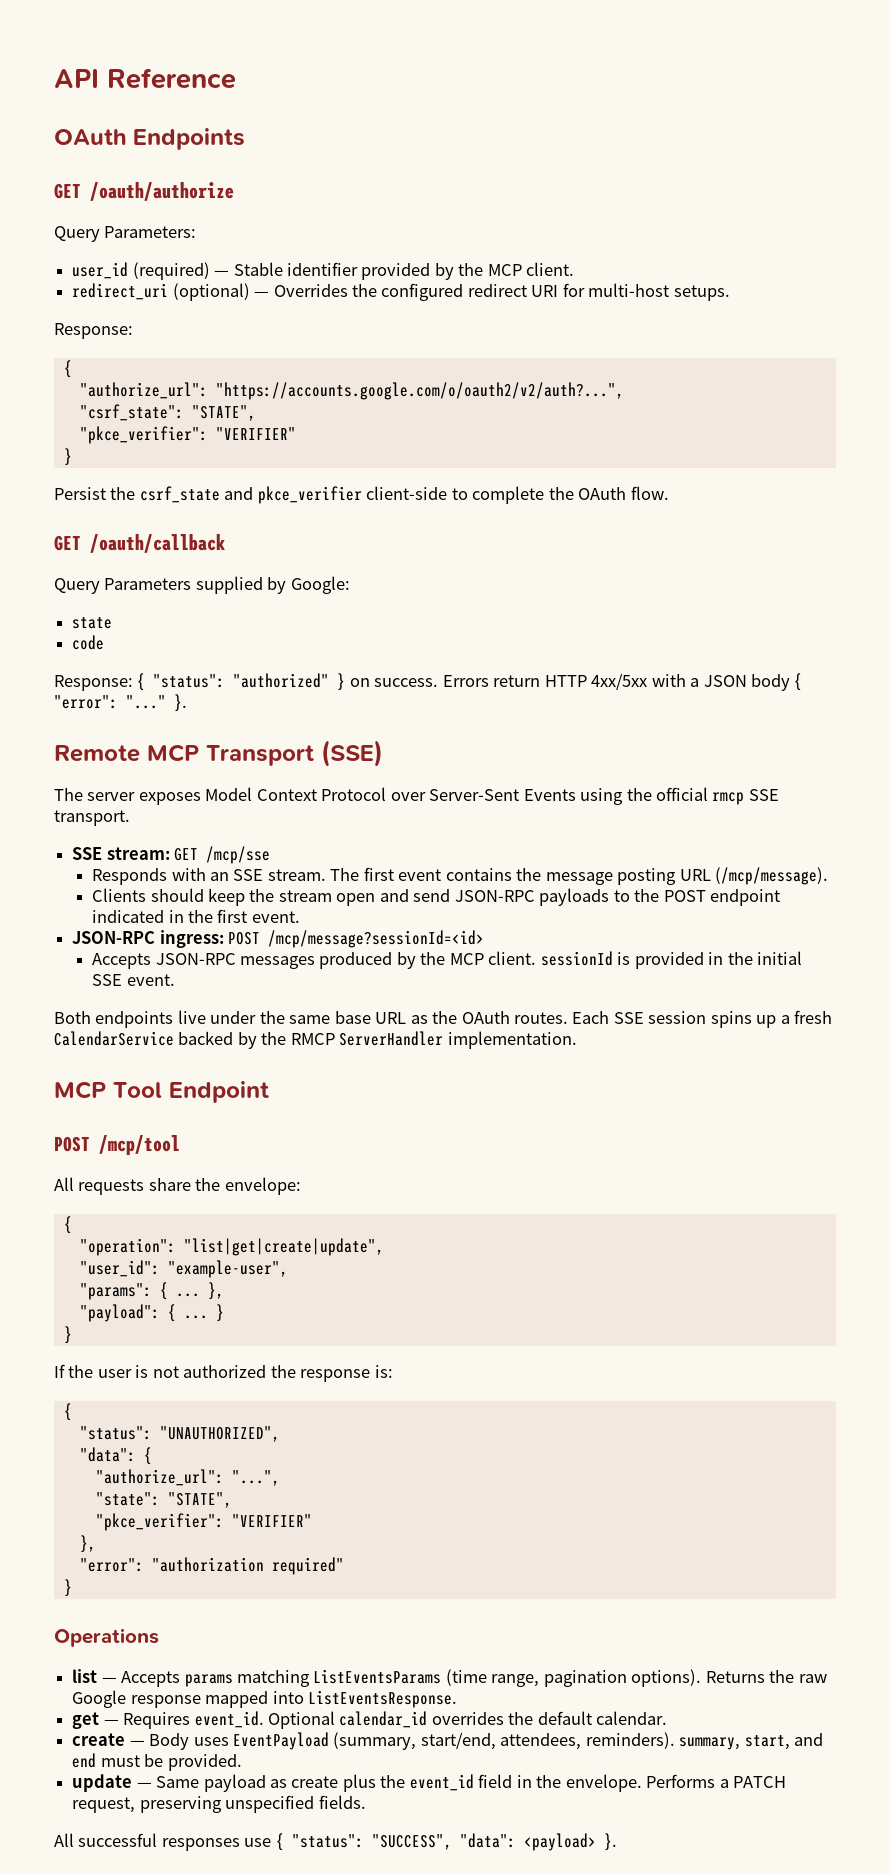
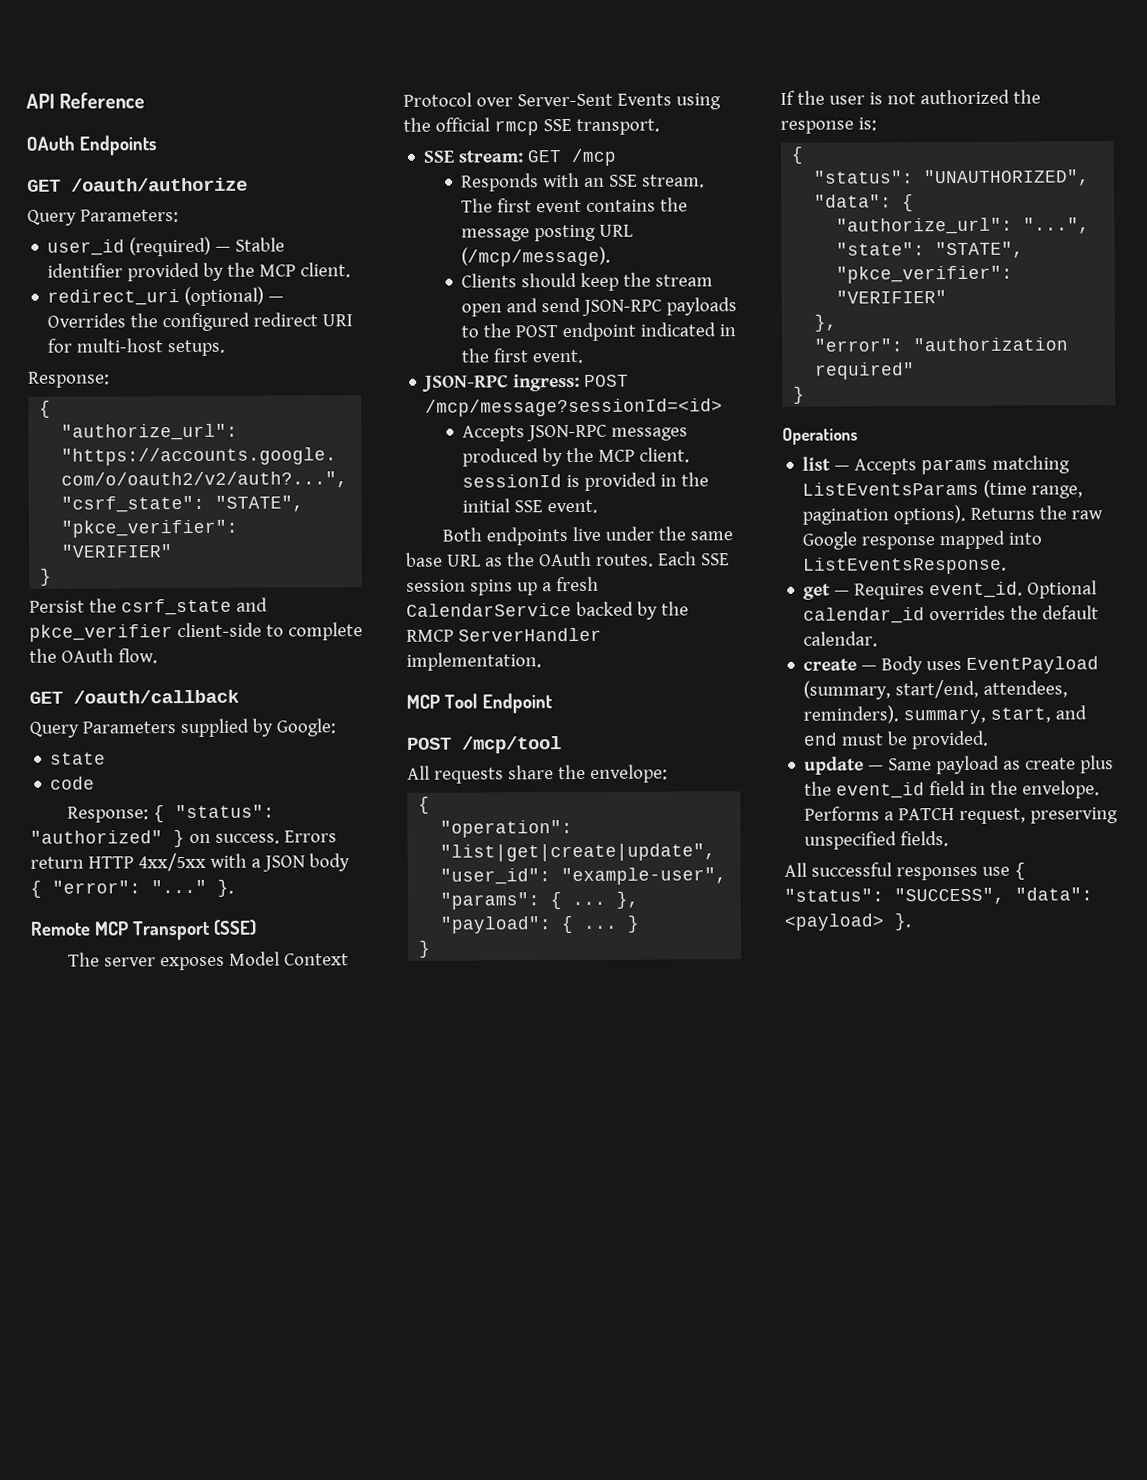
[206,846,271,864] /mcp/sse -> [571,148,617,167] /mcp

